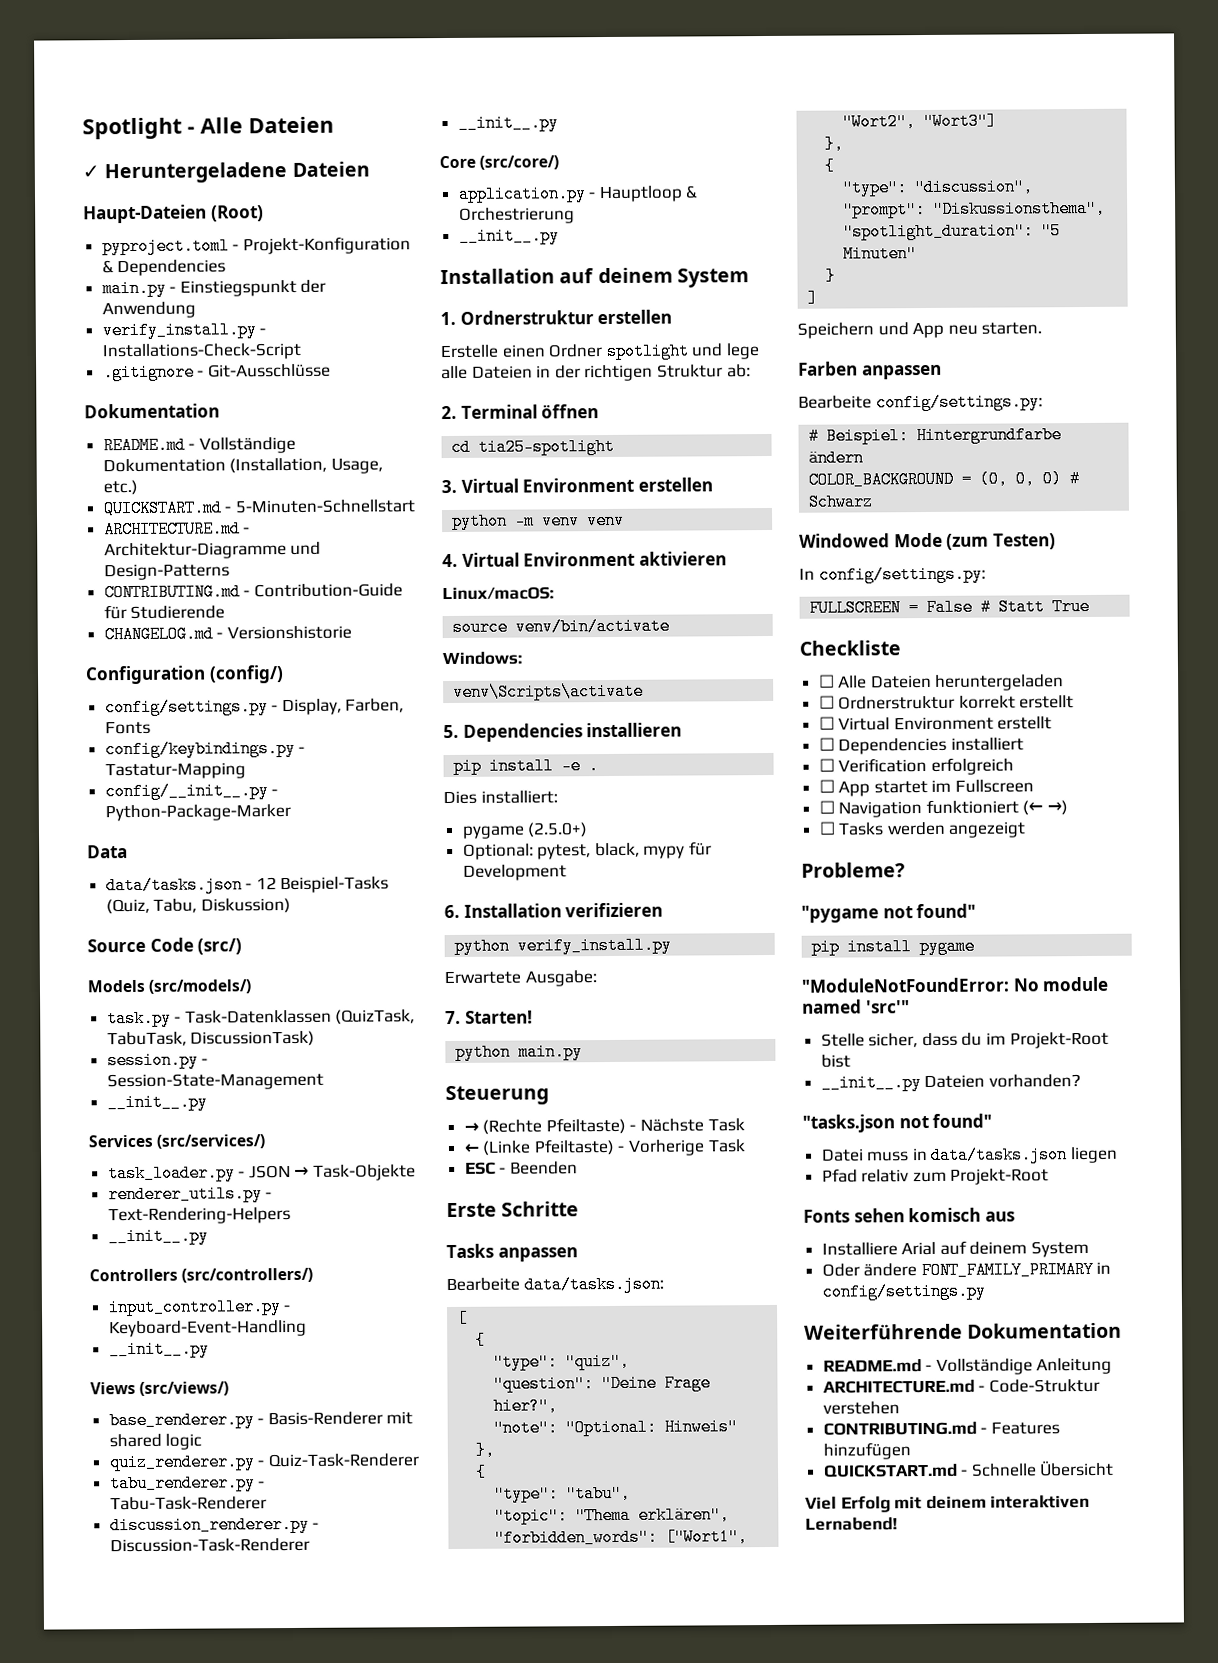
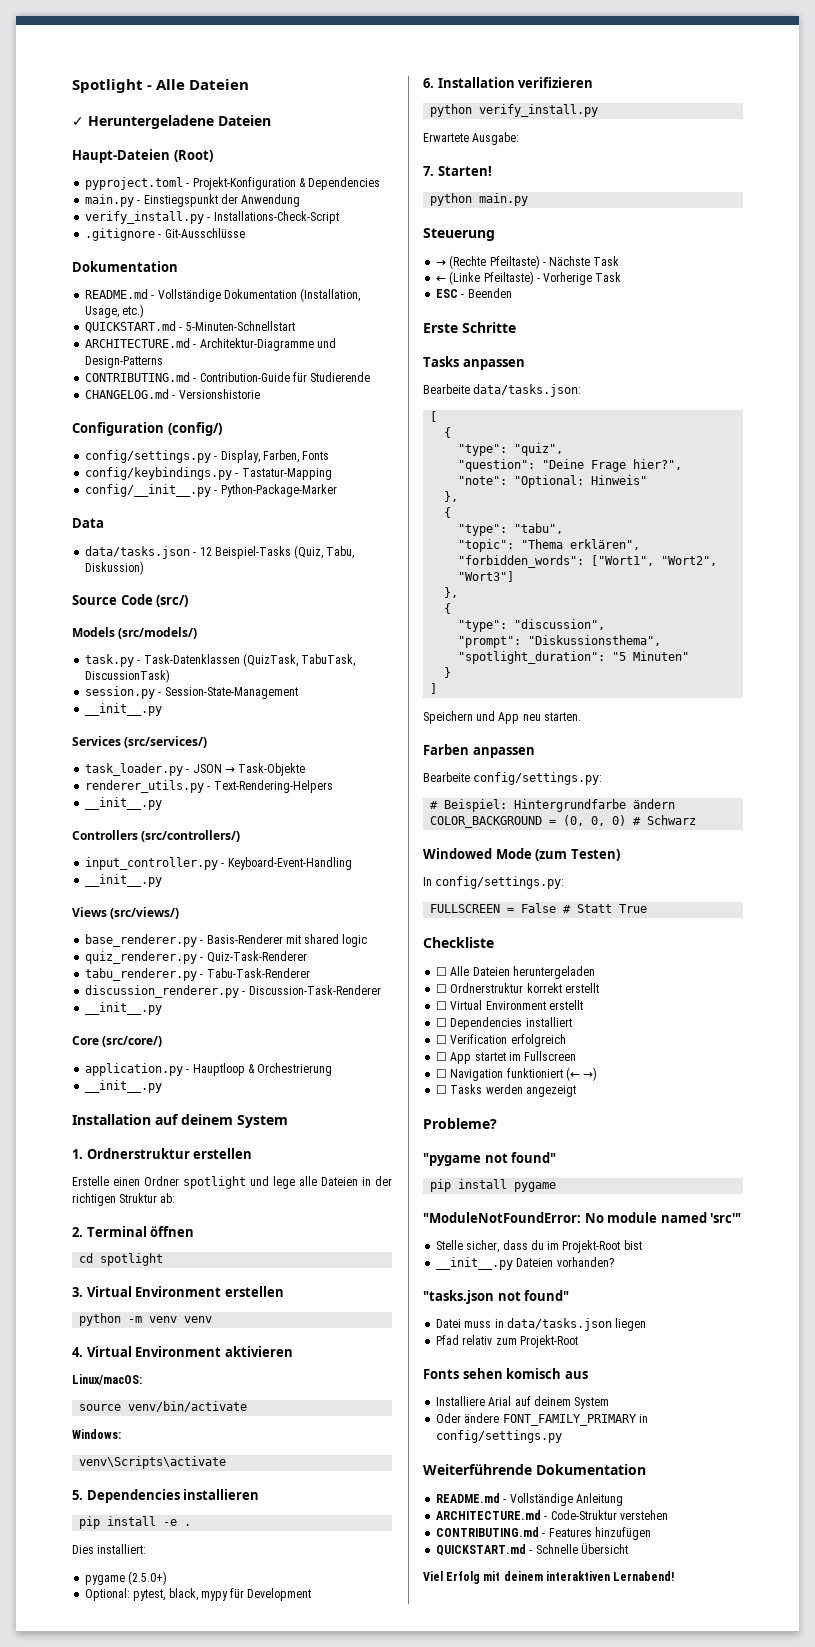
[478,437,616,456] tia25-spotlight -> [100,1253,164,1266] spotlight

